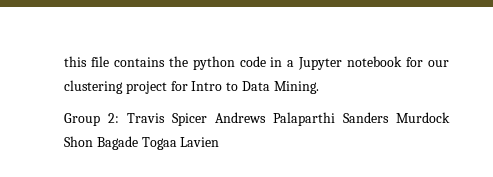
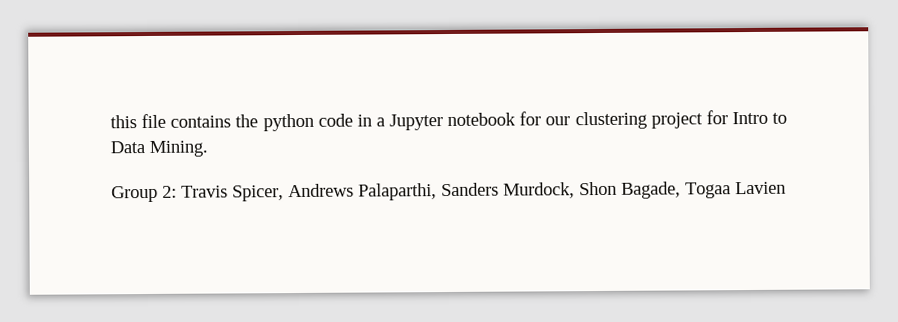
[172,112,450,126] [64,136,138,150] Spicer Andrews Palaparthi Sanders Murdock Shon Bagade -> [232,181,681,202] Spicer, Andrews Palaparthi, Sanders Murdock, Shon Bagade,

